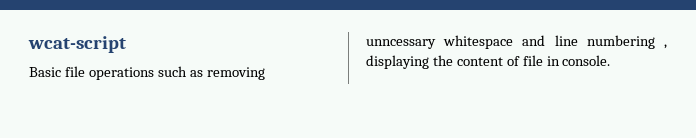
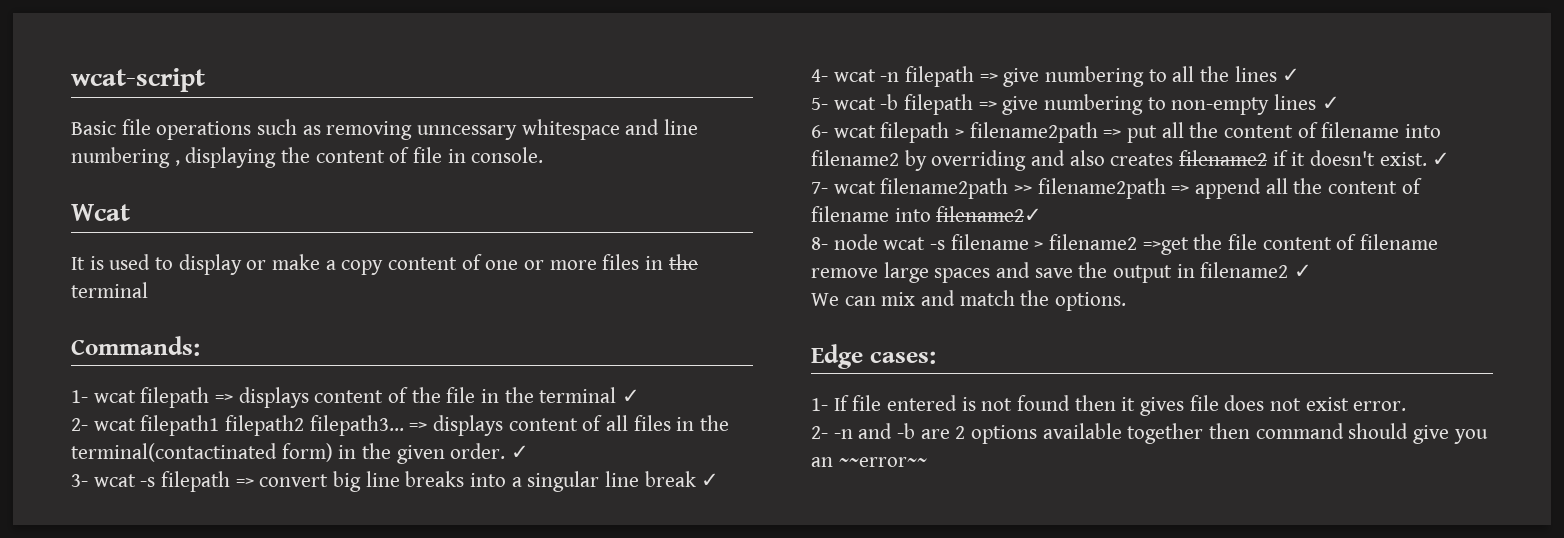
(611, 60) none -> [71,204,130,221] [71,254,698,275] [71,282,148,298] [71,336,200,356] [71,387,641,408] [71,415,730,436] [71,443,530,464] [71,471,720,492] [811,66,1301,87] [811,94,1340,115] [811,122,1442,143] [811,150,1451,171] [811,178,1422,199] [811,206,1043,222] [811,234,1439,255] [811,262,1313,283] [811,290,1127,311] [811,344,936,369] [811,395,1407,416] [811,423,1488,444] [811,457,927,467] // Wcat // It is used to display or make a copy content of one or more files in the terminal // Commands: // 1- wcat filepath => displays content of the file in the terminal ✓ // 2- wcat filepath1 filepath2 filepath3... => displays content of all files in the terminal(contactinated form) in the given order. ✓ // 3- wcat -s filepath => convert big line breaks into a singular line break ✓ // 4- wcat -n filepath => give numbering to all the lines ✓ // 5- wcat -b filepath => give numbering to non-empty lines ✓ // 6- wcat filepath > filename2path => put all the content of filename into filename2 by overriding and also creates filename2 if it doesn't exist. ✓ // 7- wcat filename2path >> filename2path => append all the content of filename into filename2✓ // 8- node wcat -s filename > filename2 =>get the file content of filename remove large spaces and save the output in filename2 ✓ // We can mix and match the options. // Edge cases: // 1- If file entered is not found then it gives file does not exist error. // 2- -n and -b are 2 options available together then command should give you an ~~error~~

